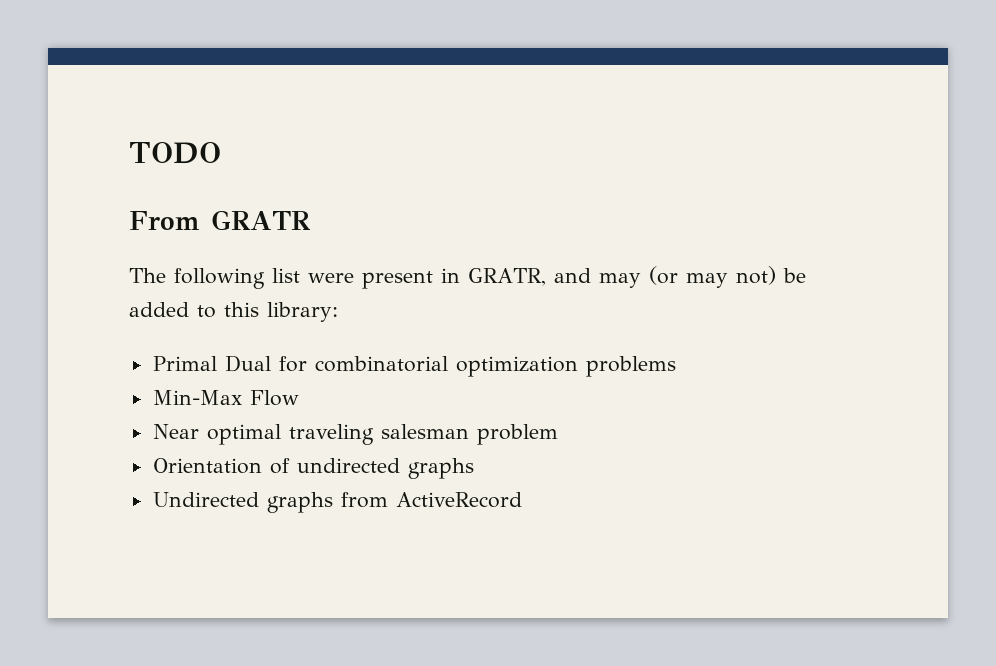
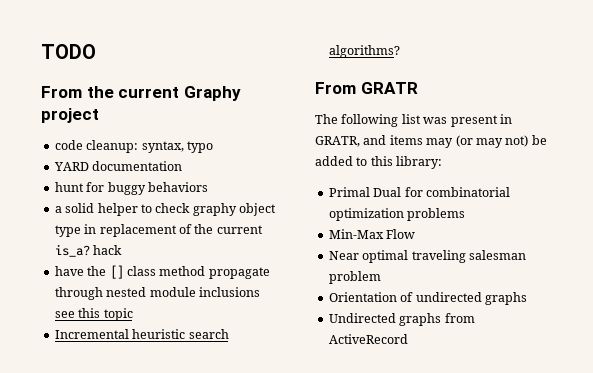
(221, 153) none -> [41,86,241,101] [41,108,99,123] [54,140,213,153] [53,161,183,171] [54,182,208,195] [54,203,276,216] [54,224,263,237] [54,244,123,257] [54,265,270,279] [54,287,260,300] [54,308,133,321] [54,329,229,339] [328,45,400,58] // From the current Graphy project // code cleanup: syntax, typo // YARD documentation // hunt for buggy behaviors // a solid helper to check graphy object type in replacement of the current is_a? hack // have the [] class method propagate through nested module inclusions see this topic // Incremental heuristic search algorithms?
[308,273,354,283] were -> [423,117,448,124] was
(591, 275) none -> [389,135,423,145] items

